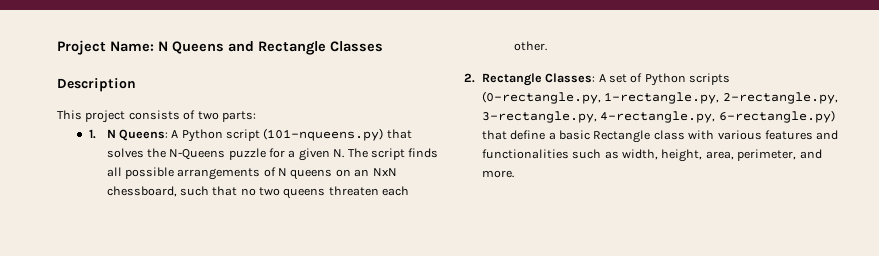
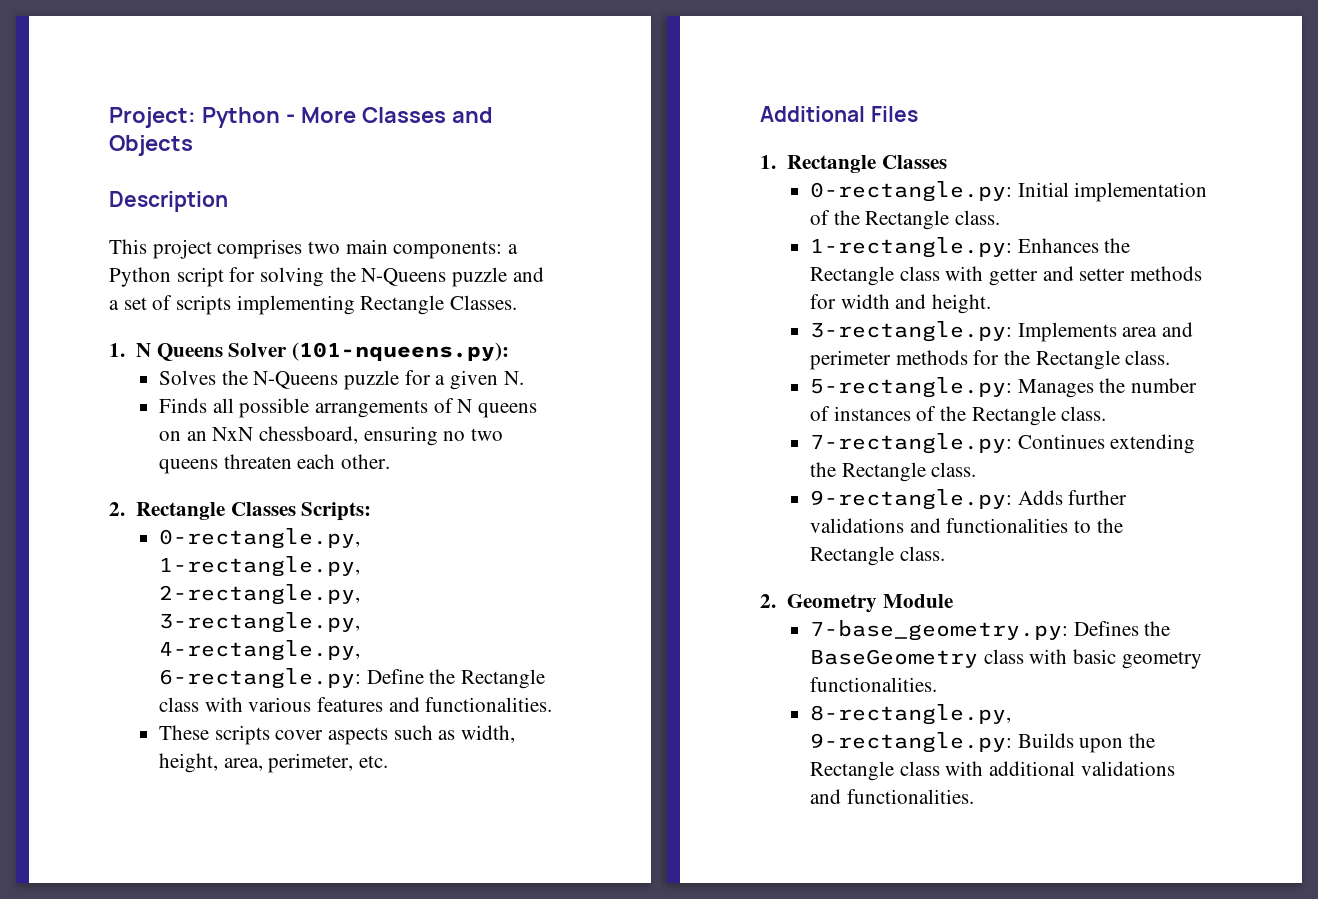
[57,40,383,55] [57,78,136,92] [57,110,256,123] [88,128,412,142] [106,148,144,158] Project Name: N Queens and Rectangle Classes // Description // This project consists of two parts: // 1. N Queens: A Python script (101-nqueens.py) that solves -> [109,107,493,128] [109,135,193,156] [109,191,228,212] [109,239,519,259] [109,267,544,287] [109,295,518,315] [109,342,509,362] [159,370,217,385] Project: Python - More Classes and Objects // Description // This project comprises two main components: a Python script for solving the N-Queens puzzle and a set of scripts implementing Rectangle Classes. // 1. N Queens Solver (101-nqueens.py): // Solves
[347,148,439,160] The script finds -> [159,398,208,413] // Finds
[179,186,238,196] such that -> [363,426,438,446] ensuring
[545,73,731,86] [481,91,838,104] [481,110,835,123] [481,130,591,140] Classes: A set of Python scripts (0-rectangle.py, 1-rectangle.py, 2-rectangle.py, 3-rectangle.py, 4-rectangle.py, 6-rectangle.py) that define a basic -> [230,502,372,521] [159,528,361,549] [159,556,361,577] [159,584,361,605] [159,612,361,633] [159,640,361,661] [159,668,456,689] Classes Scripts: // 0-rectangle.py, 1-rectangle.py, 2-rectangle.py, 3-rectangle.py, 4-rectangle.py, 6-rectangle.py: Define the
[481,149,569,159] functionalities -> [425,697,553,712] [159,725,389,745] functionalities. // These scripts cover aspects
[799,149,822,159] [481,170,514,178] and more. -> [359,755,389,768] [760,106,918,122] [760,155,947,173] [810,181,1208,202] [810,210,1001,230] [810,237,1131,258] [810,266,1203,286] [810,294,992,314] [810,321,1194,342] [810,350,1171,370] [810,377,1198,398] [810,406,1107,426] [810,433,1196,454] [810,462,977,482] [810,489,1128,510] [810,518,1123,533] [810,546,945,566] [760,594,953,613] [810,620,1171,641] [810,649,1202,669] [810,677,938,692] [810,704,1012,725] [810,732,1156,753] [810,761,1175,781] [810,789,974,804] etc. // Additional Files // 1. Rectangle Classes // 0-rectangle.py: Initial implementation of the Rectangle class. // 1-rectangle.py: Enhances the Rectangle class with getter and setter methods for width and height. // 3-rectangle.py: Implements area and perimeter methods for the Rectangle class. // 5-rectangle.py: Manages the number of instances of the Rectangle class. // 7-rectangle.py: Continues extending the Rectangle class. // 9-rectangle.py: Adds further validations and functionalities to the Rectangle class. // 2. Geometry Module // 7-base_geometry.py: Defines the BaseGeometry class with basic geometry functionalities. // 8-rectangle.py, 9-rectangle.py: Builds upon the Rectangle class with additional validations and functionalities.

